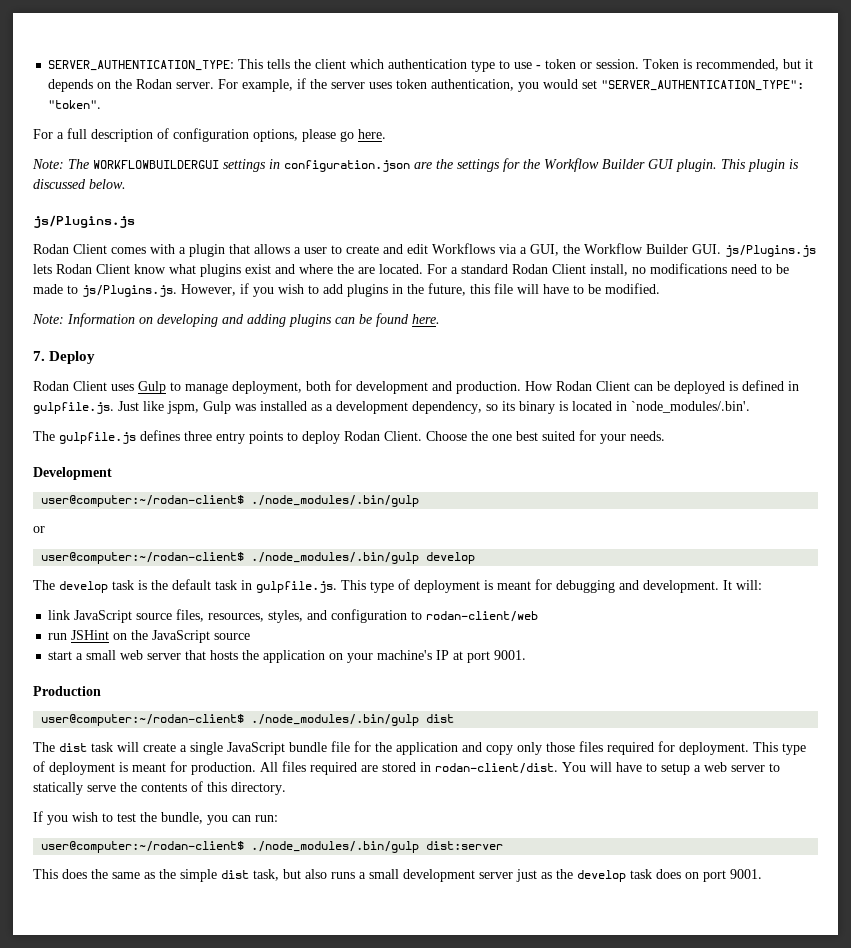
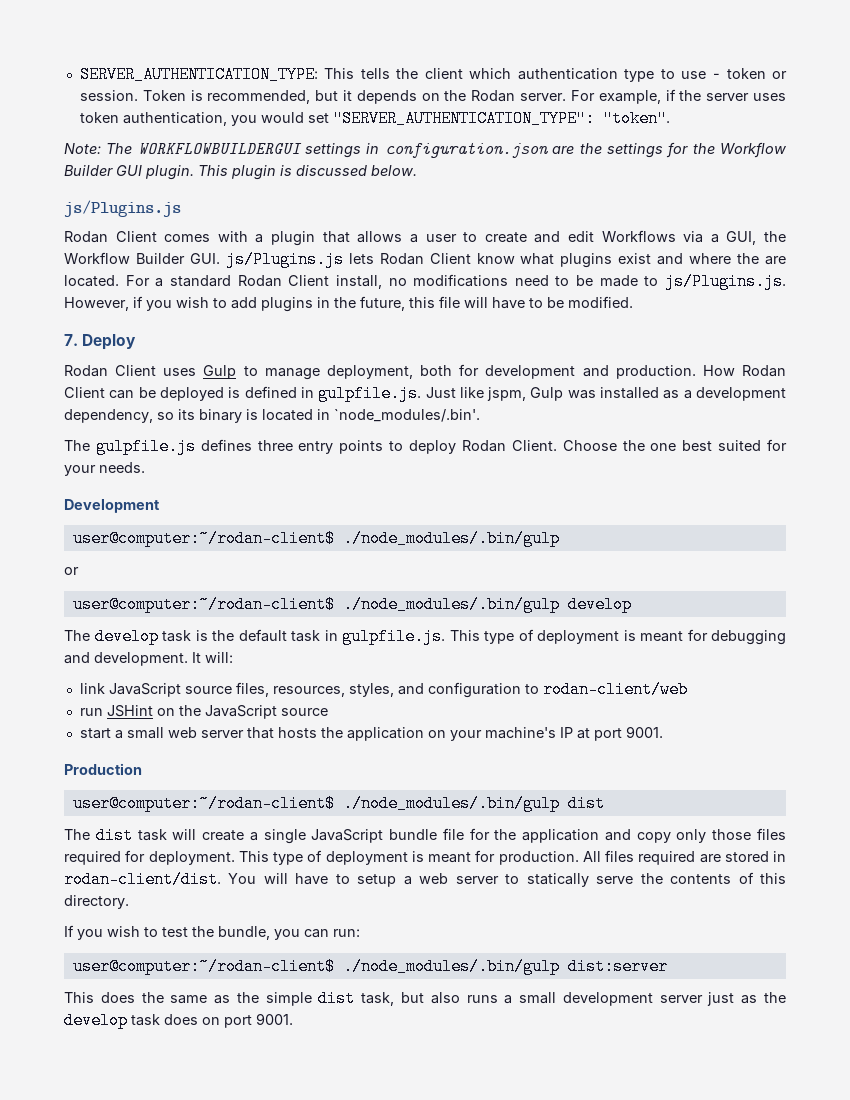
[33,128,386,142] // For a full description of configuration options, please go here. -> (670, 118) none
[32,313,440,327] // Note: Information on developing and adding plugins can be found here. -> (633, 302) none

